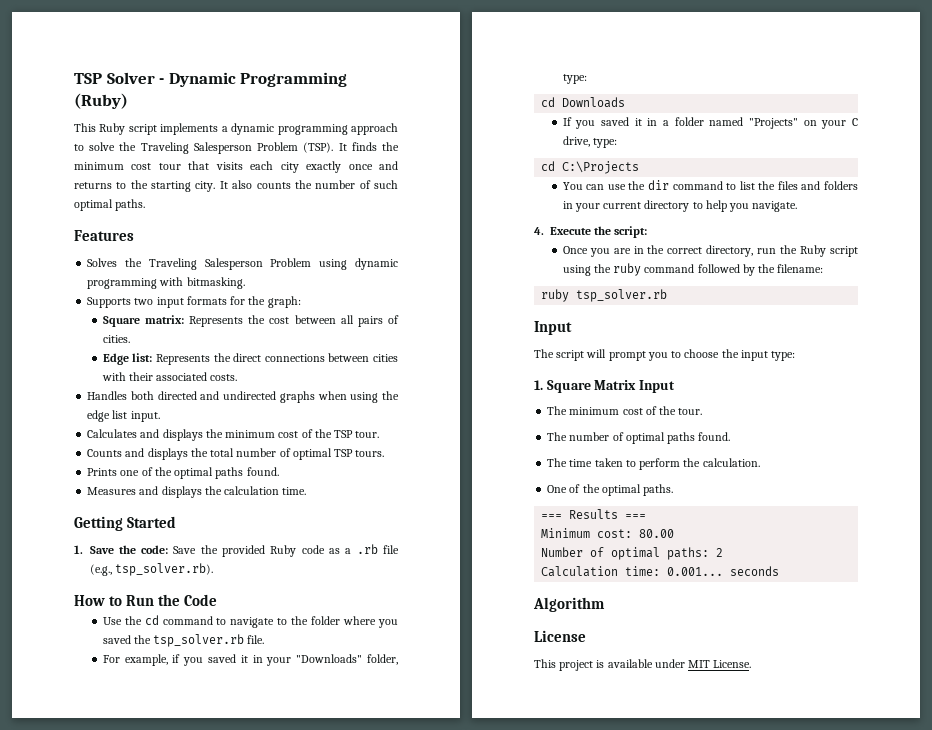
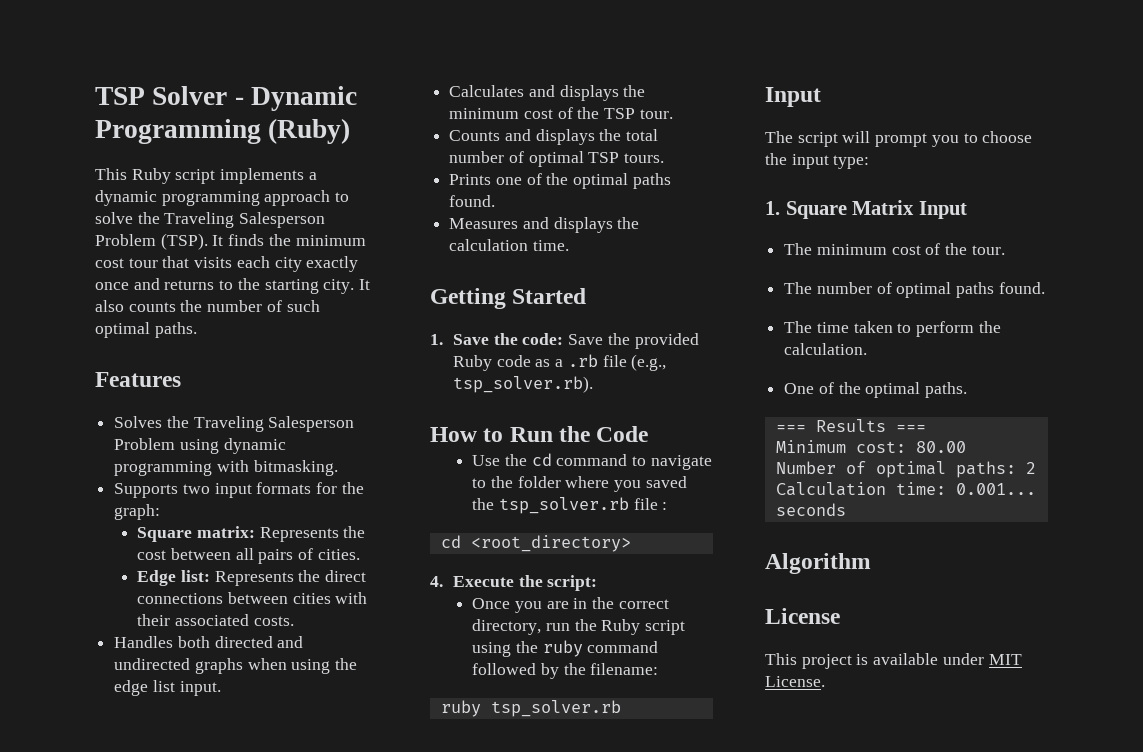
[247,635,265,644] [102,654,398,666] [562,74,587,84] [541,97,626,108] [562,117,858,129] [562,136,617,148] [541,161,640,174] [562,180,858,190] [562,200,798,212] file. // For example, if you saved it in your "Downloads" folder, type: // cd Downloads // If you saved it in a folder named "Projects" on your C drive, type: // cd C:\Projects // You can use the dir command to list the files and folders in your current directory to help you navigate. -> [633,498,668,510] [440,535,631,552] file : // cd <root_directory>

